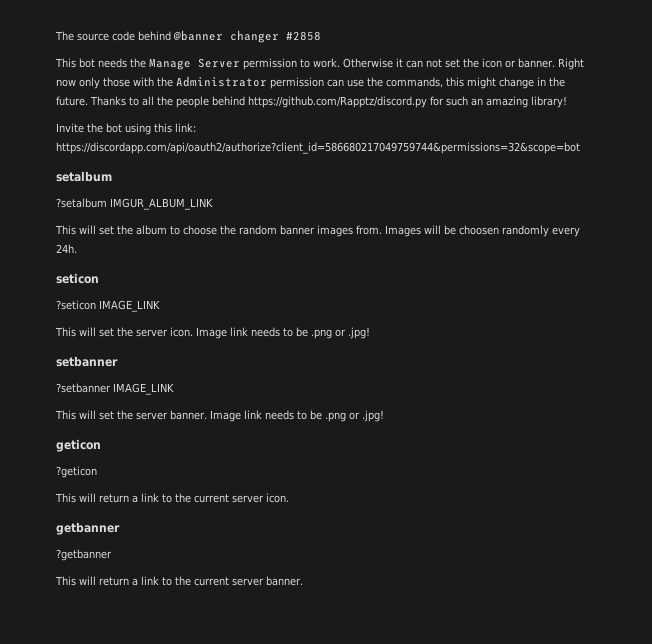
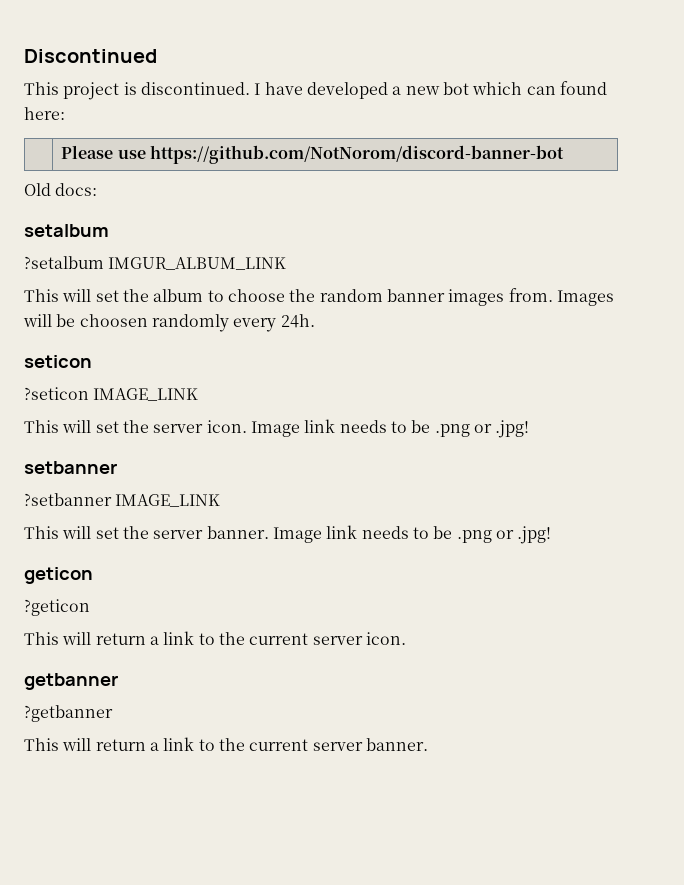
[55,30,321,43] [55,58,584,70] [56,76,565,89] [56,96,567,108] [56,123,196,135] [56,142,580,154] The source code behind @banner changer #2858 // This bot needs the Manage Server permission to work. Otherwise it can not set the icon or banner. Right now only those with the Administrator permission can use the commands, this might change in the future. Thanks to all the people behind https://github.com/Rapptz/discord.py for such an amazing library! // Invite the bot using this link: https://discordapp.com/api/oauth2/authorize?client_id=586680217049759744&permissions=32&scope=bot -> [24,49,157,63] [24,81,607,100] [24,107,65,120] [61,145,565,164] [24,183,98,196] Discontinued // This project is discontinued. I have developed a new bot which can found here: // | Please use https://github.com/NotNorom/discord-banner-bot // Old docs:

